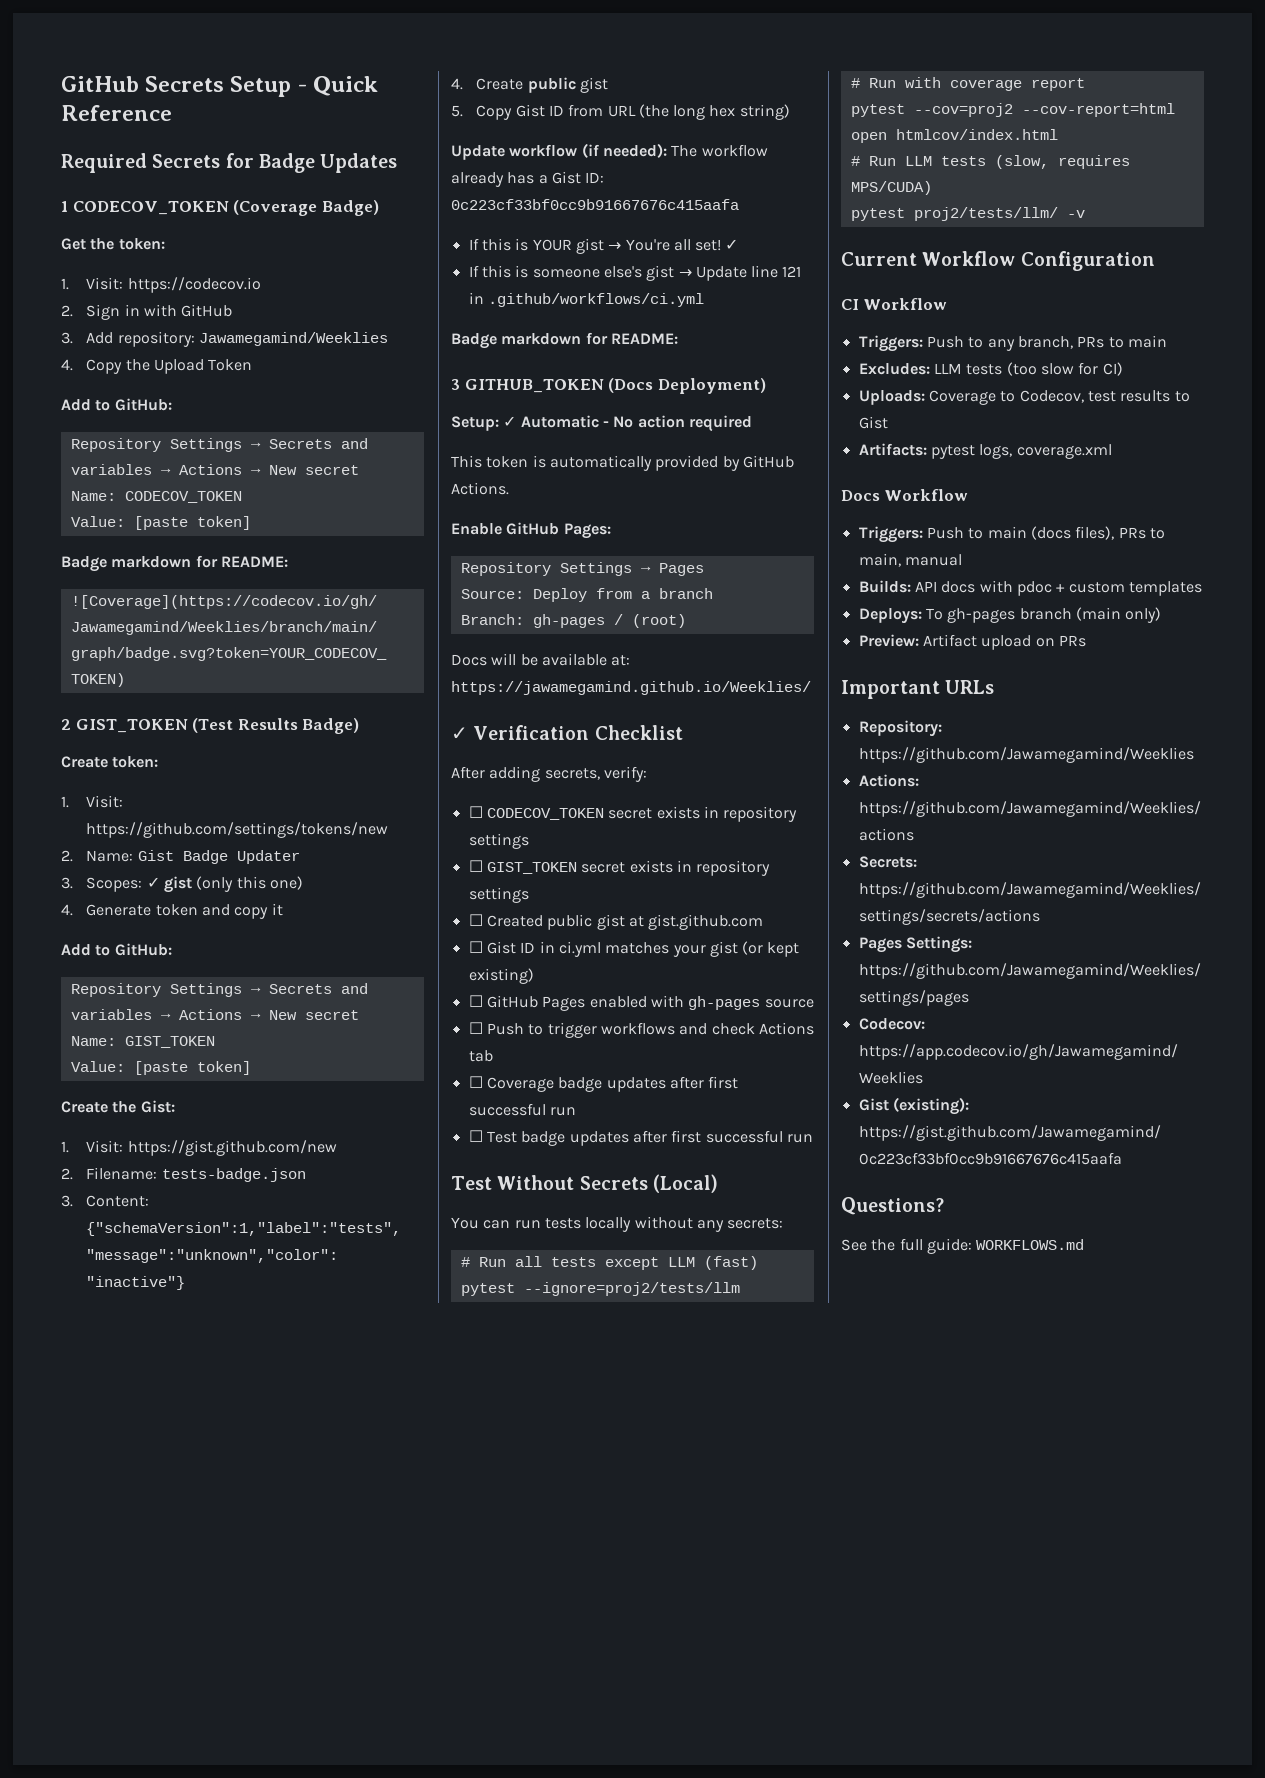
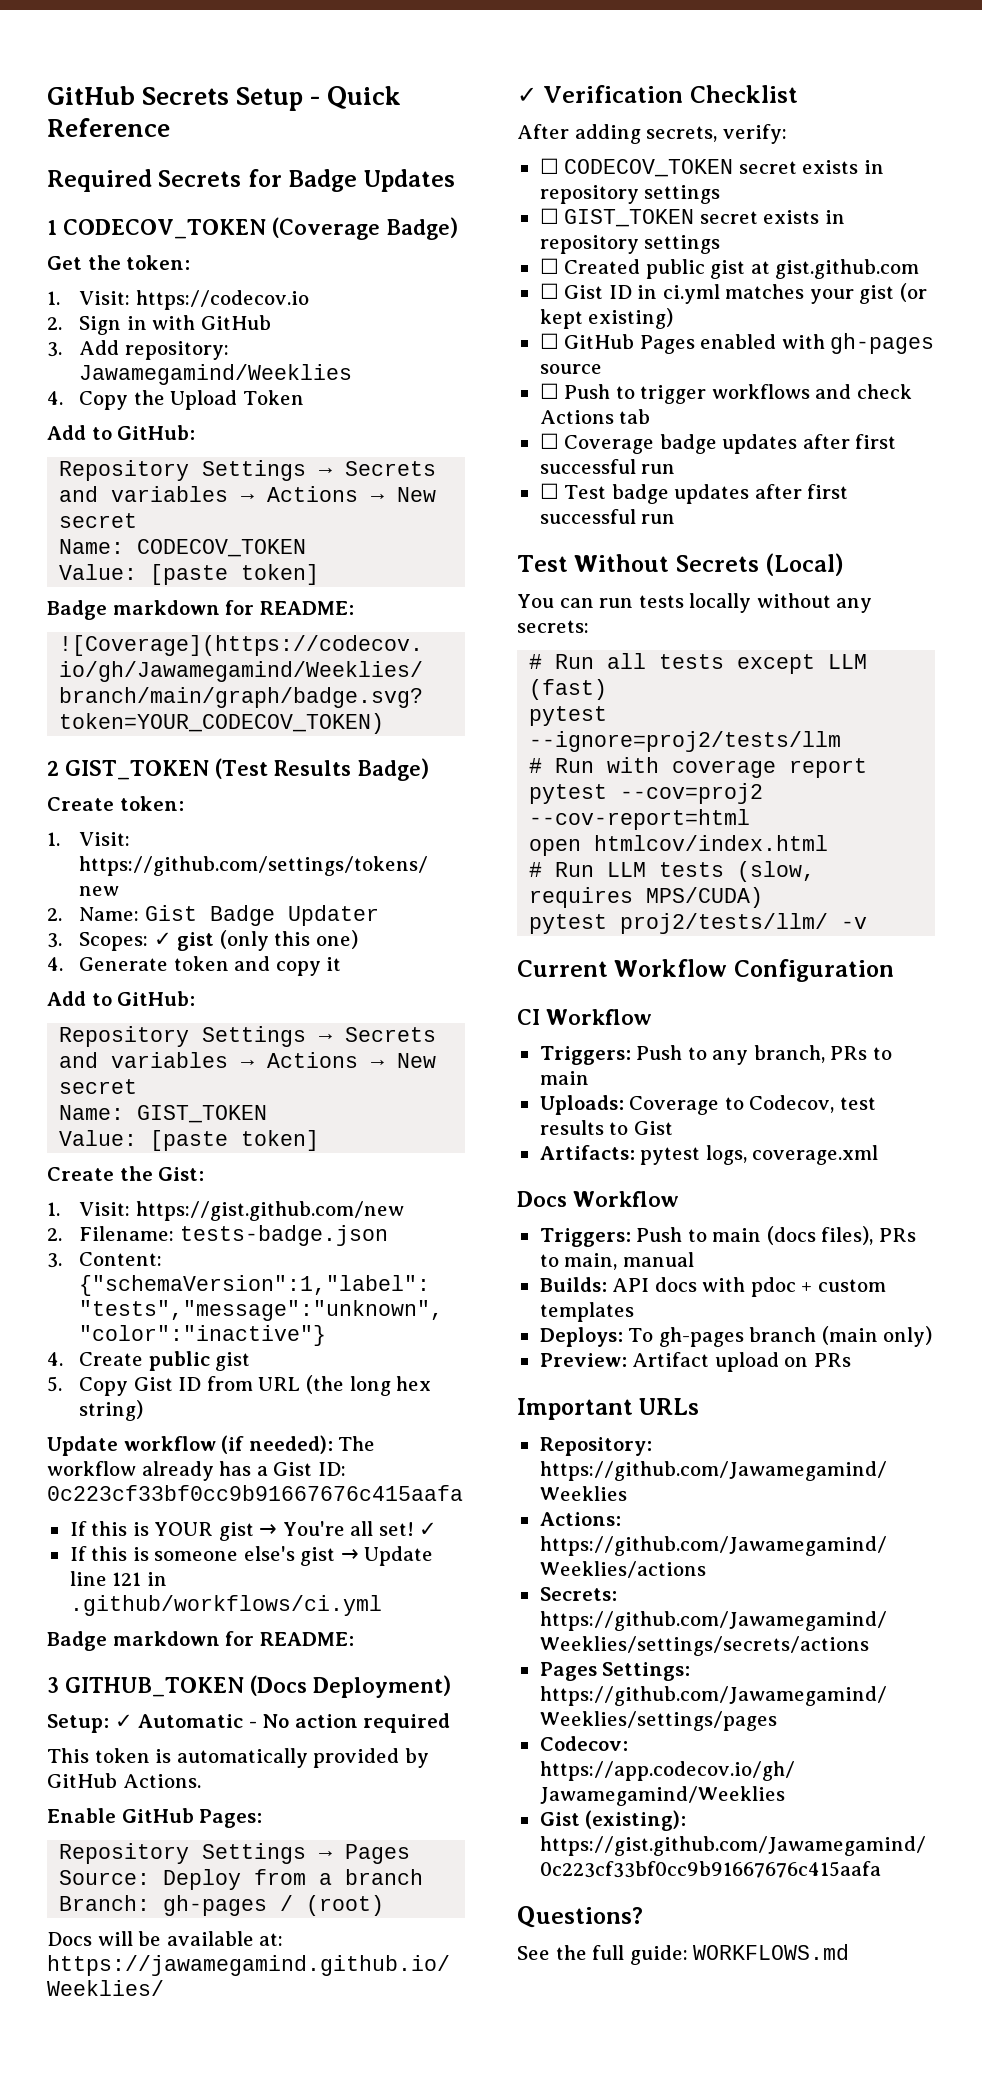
[858,362,1123,376] // Excludes: LLM tests (too slow for CI) -> (589, 1078) none

